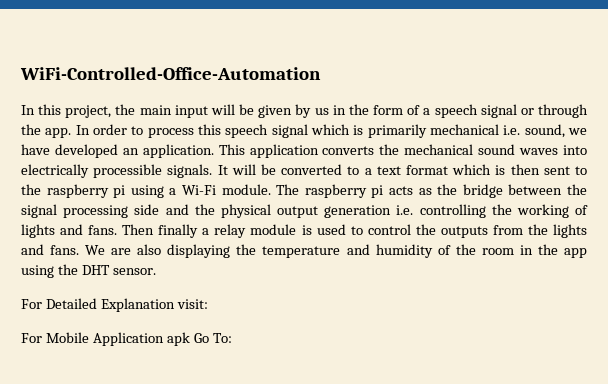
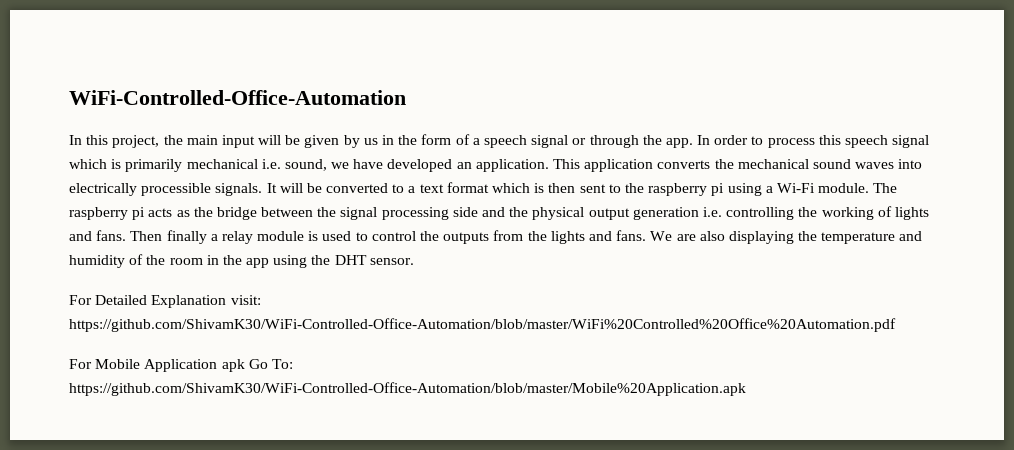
(208, 304) none -> [69,318,896,332] https://github.com/ShivamK30/WiFi-Controlled-Office-Automation/blob/master/WiFi%20Controlled%20Office%20Automation.pdf
(232, 338) none -> [69,382,746,396] https://github.com/ShivamK30/WiFi-Controlled-Office-Automation/blob/master/Mobile%20Application.apk

